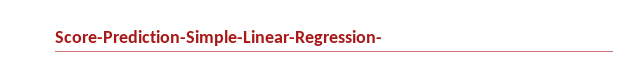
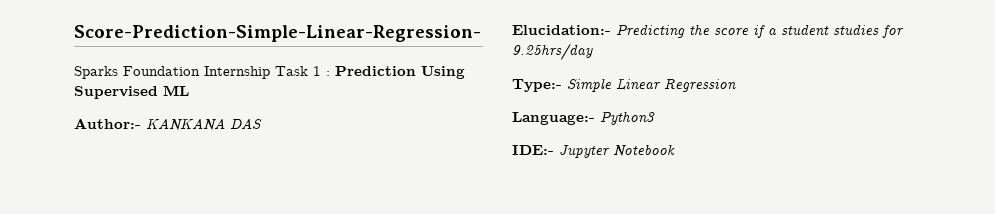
(382, 38) none -> [74,66,465,79] [74,85,189,99] [74,118,262,131] [512,24,904,38] [512,43,593,61] [512,78,736,92] [512,111,655,125] [512,144,675,158] // Sparks Foundation Internship Task 1 : Prediction Using Supervised ML // Author:- KANKANA DAS // Elucidation:- Predicting the score if a student studies for 9.25hrs/day // Type:- Simple Linear Regression // Language:- Python3 // IDE:- Jupyter Notebook

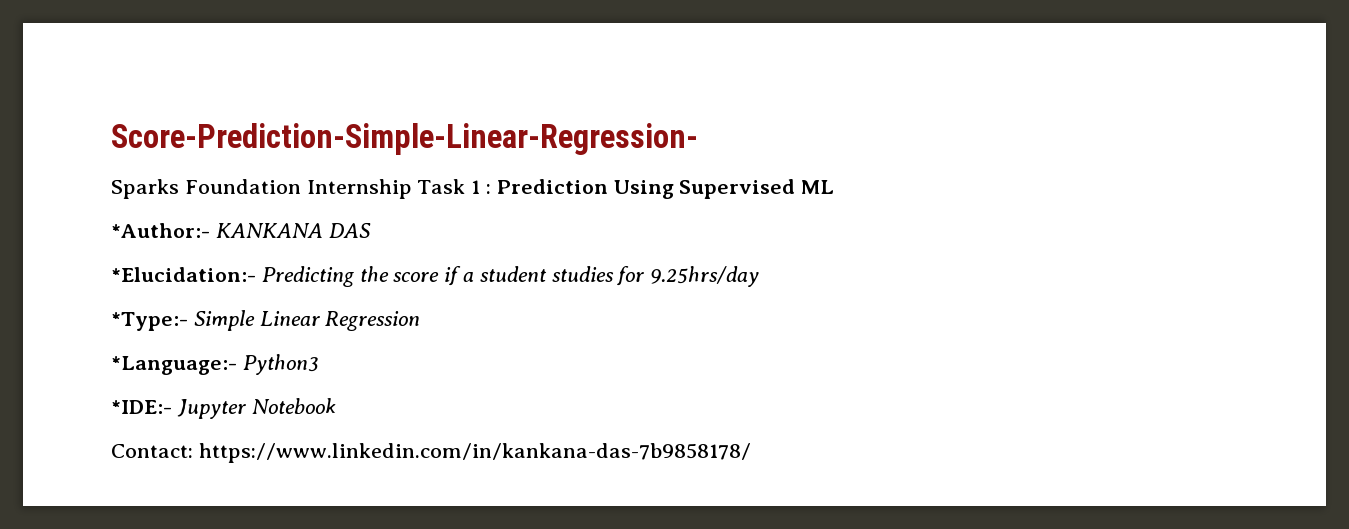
[74,118,141,129] Author:- -> [111,223,210,238] *Author:-
[512,25,611,35] Elucidation:- -> [111,267,256,282] *Elucidation:-
[512,79,562,92] Type:- -> [111,312,188,331] *Type:-
[512,112,595,125] Language:- -> [111,356,237,375] *Language:-
[512,145,554,155] IDE:- -> [111,400,172,414] *IDE:-
(675, 150) none -> [111,443,751,463] // Contact: https://www.linkedin.com/in/kankana-das-7b9858178/

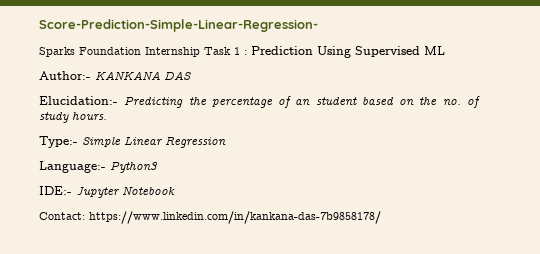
[111,223,210,238] *Author:- -> [39,71,91,80] Author:-
[111,267,256,282] *Elucidation:- -> [39,96,118,105] Elucidation:-
[393,266,760,287] [111,312,188,331] score if a student studies for 9.25hrs/day // *Type:- -> [211,96,480,108] [39,112,107,123] [39,136,78,148] percentage of an student based on the no. of study hours. // Type:-
[111,356,237,375] *Language:- -> [39,161,106,173] Language:-
[111,400,172,414] *IDE:- -> [39,186,72,195] IDE:-

